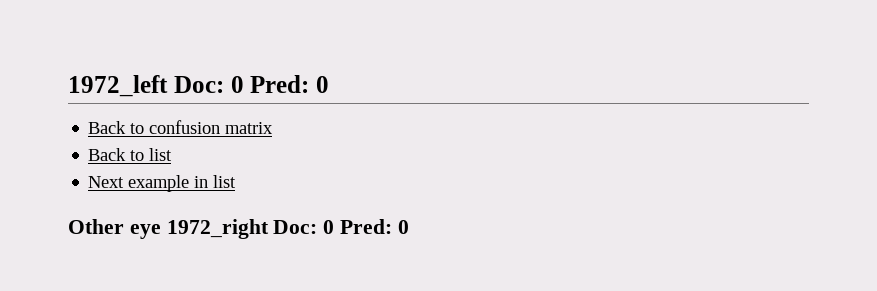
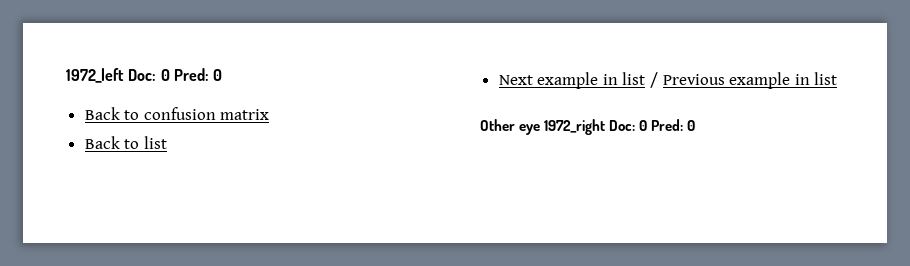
(237, 181) none -> [650,72,838,89] / Previous example in list

